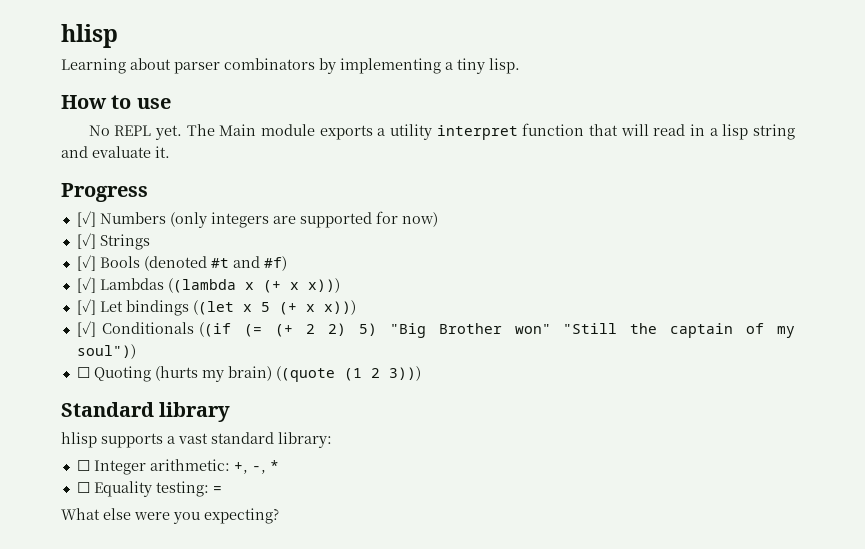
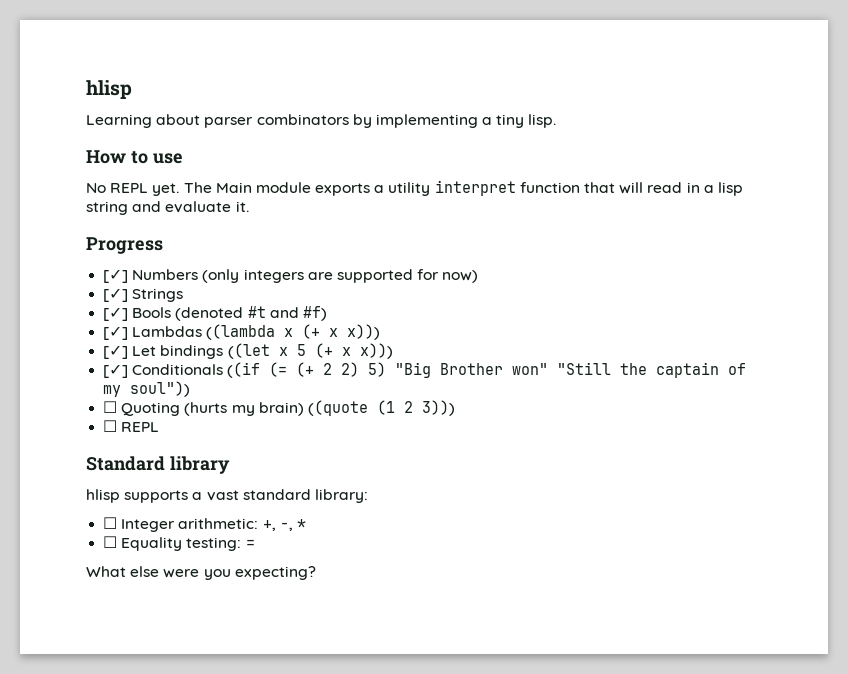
(421, 373) none -> [103,420,160,432] // ☐ REPL

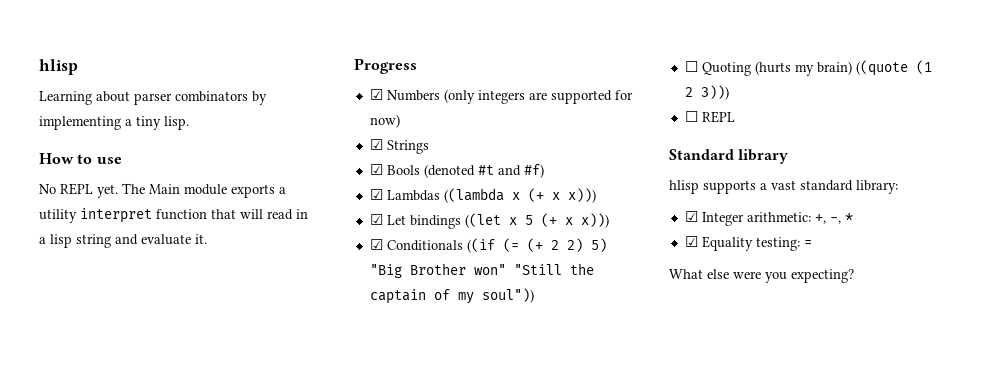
[103,269,129,283] [✓] -> [369,89,383,100] ☑
[103,288,129,302] [✓] -> [369,139,383,150] ☑
[103,307,129,321] [✓] -> [369,164,383,175] ☑
[103,326,129,340] [✓] -> [369,189,383,200] ☑
[103,345,129,359] [✓] -> [369,214,383,225] ☑
[103,364,129,378] [✓] -> [369,239,383,250] ☑
[103,517,118,529] ☐ -> [684,211,698,222] ☑
[103,536,118,548] ☐ -> [684,236,698,247] ☑

